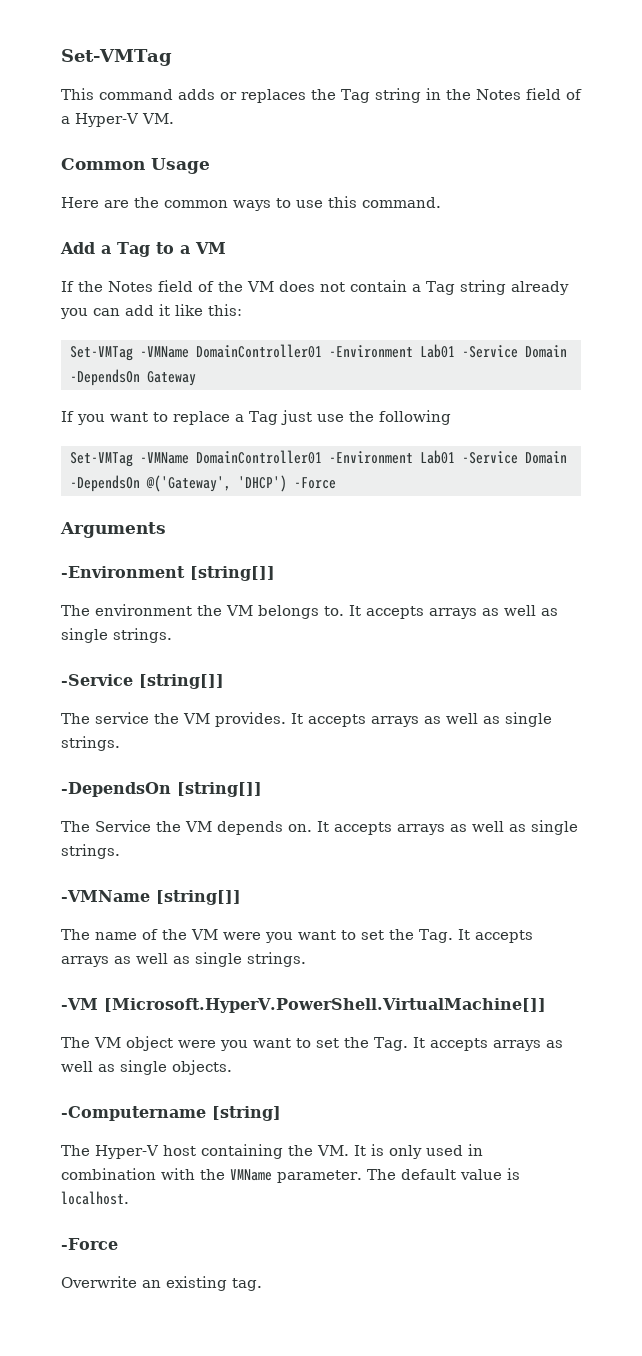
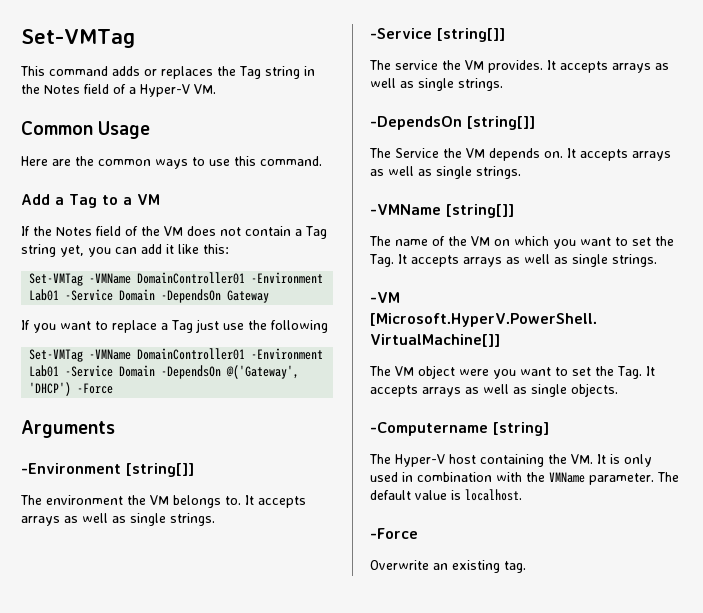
[510,281,569,295] already -> [60,245,84,257] yet,
[223,932,261,940] were -> [494,236,549,246] on which

